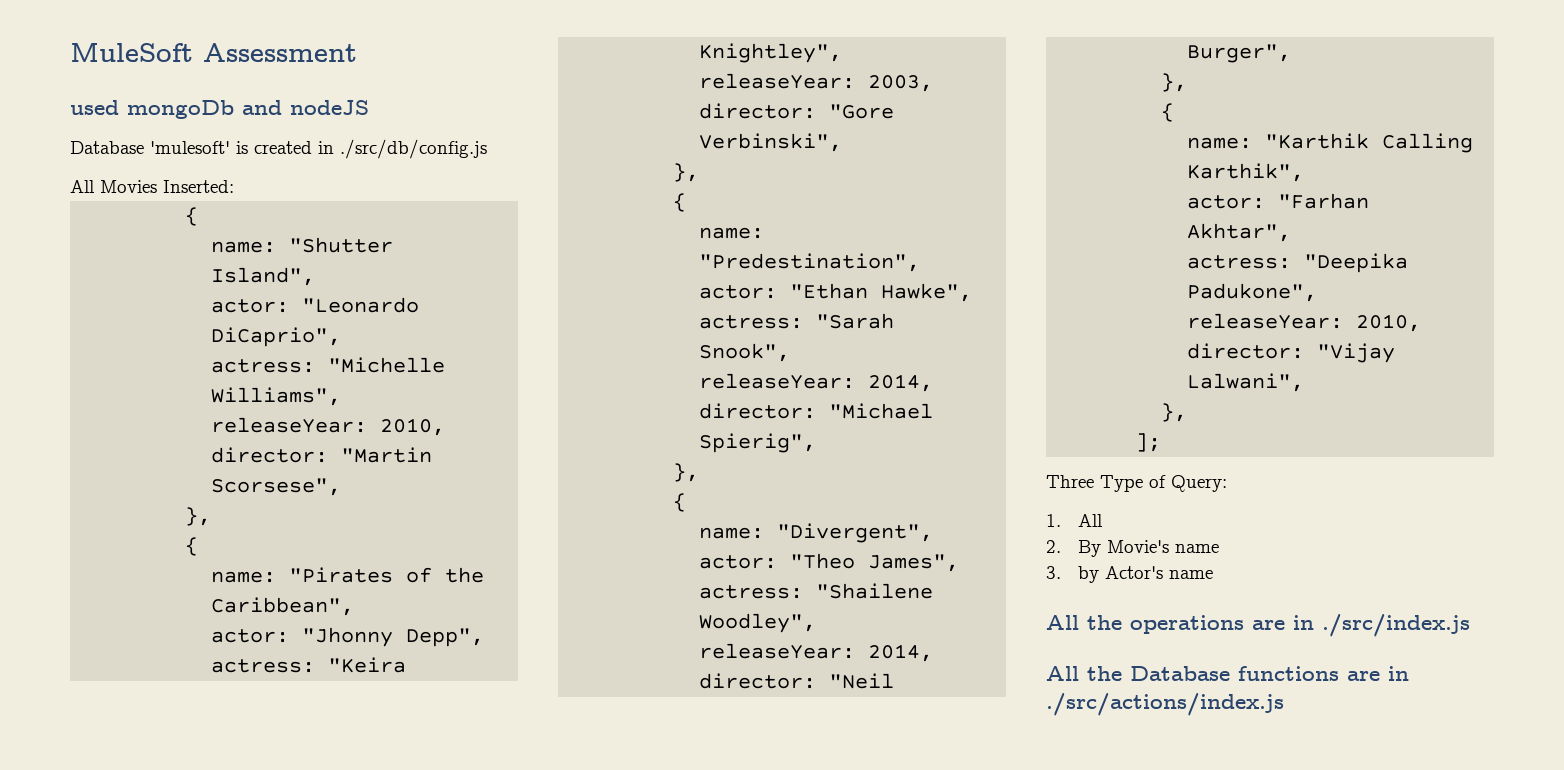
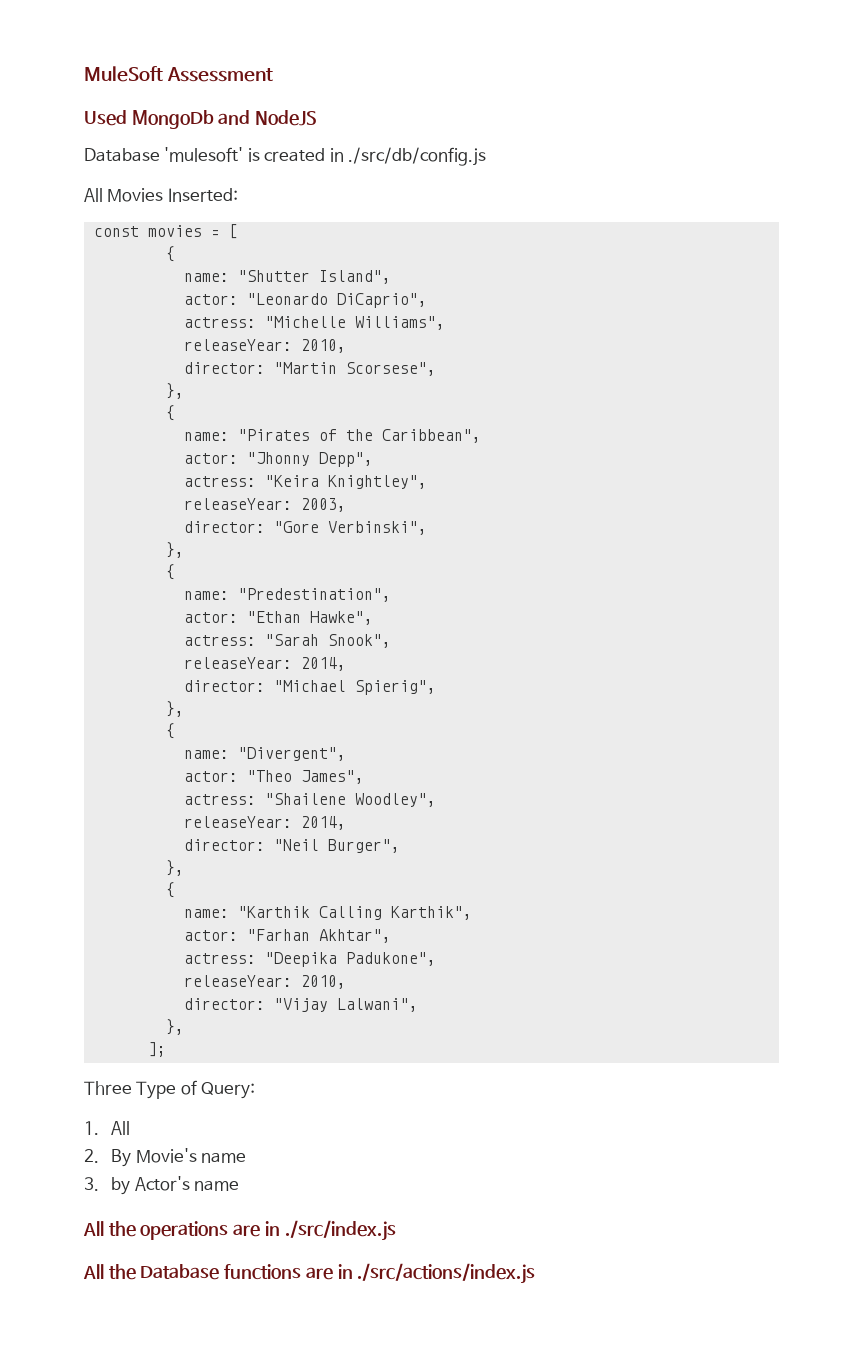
[70,100,369,119] used mongoDb and nodeJS -> [84,110,318,129] Used MongoDb and NodeJS
(234, 186) none -> [93,224,238,239] // const movies = [

